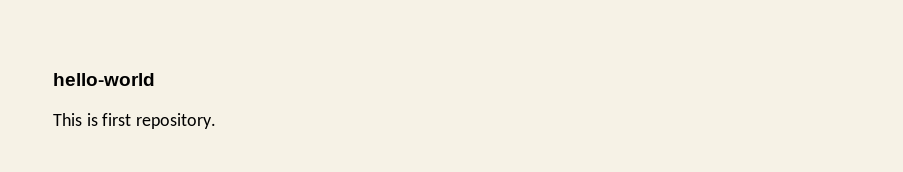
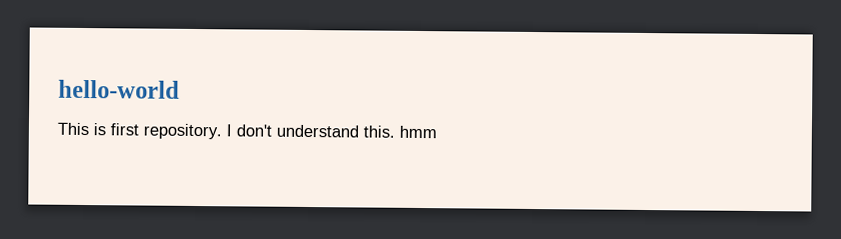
(217, 121) none -> [226,124,437,139] I don't understand this. hmm

